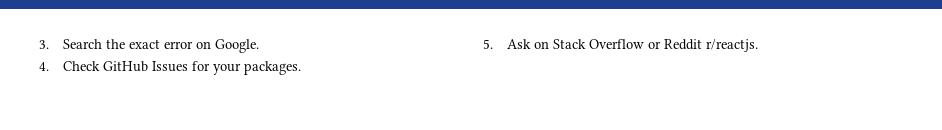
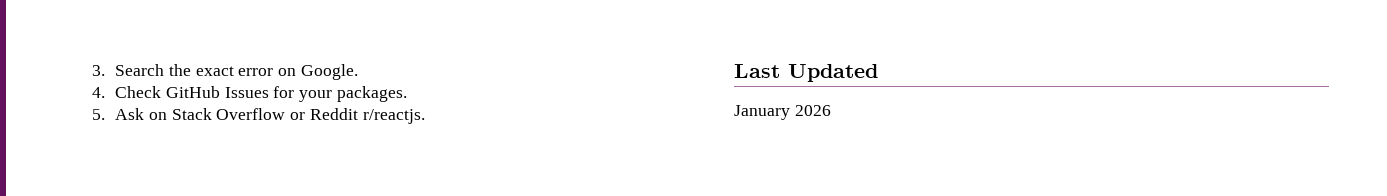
(758, 45) none -> [734,64,878,82] [734,105,831,120] // Last Updated // January 2026

